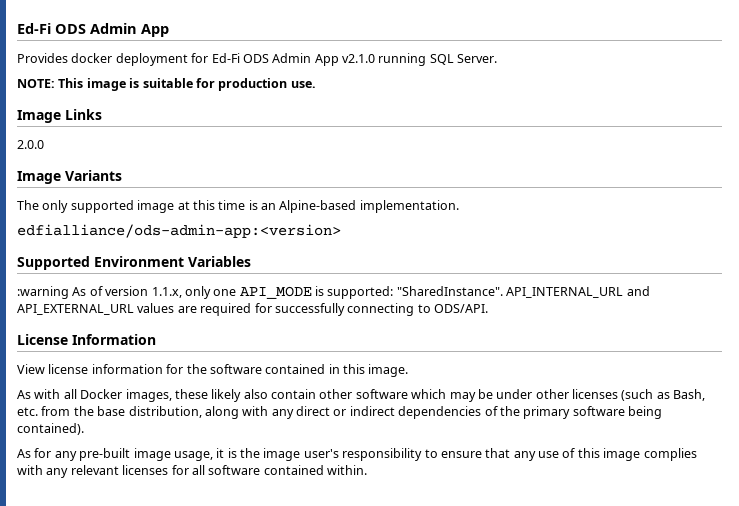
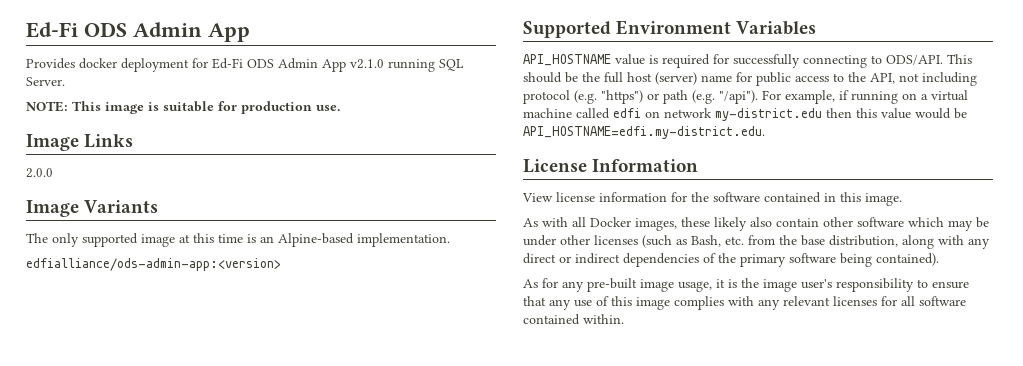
[17,286,650,299] [17,303,197,315] :warning As of version 1.1.x, only one API_MODE is supported: "SharedInstance". API_INTERNAL_URL and API_EXTERNAL_URL values are -> [523,54,658,66] API_HOSTNAME value is
(488, 308) none -> [947,54,972,64] [523,72,977,86] [523,90,968,104] [523,108,967,121] [523,126,765,139] This should be the full host (server) name for public access to the API, not including protocol (e.g. "https") or path (e.g. "/api"). For example, if running on a virtual machine called edfi on network my-district.edu then this value would be API_HOSTNAME=edfi.my-district.edu.

